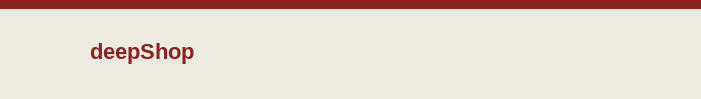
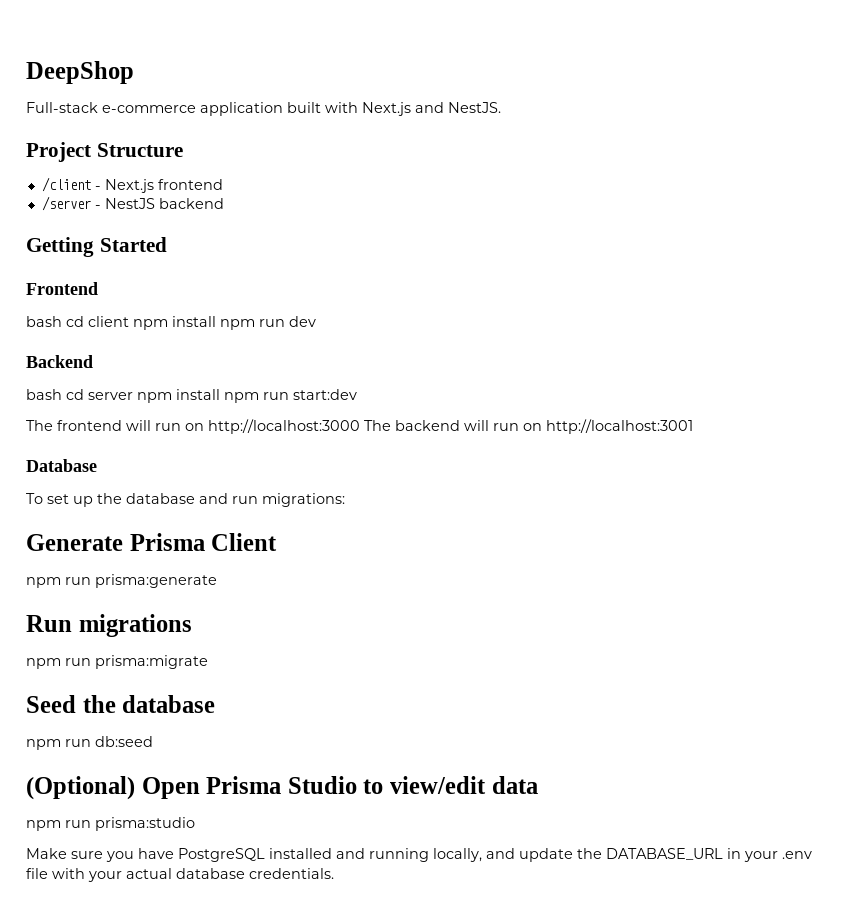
[90,43,194,64] deepShop -> [26,61,134,84] [26,102,501,116] [26,142,183,162] [41,177,223,193] [41,196,224,211] [26,237,167,257] [26,282,98,295] [26,316,316,330] [26,355,93,368] [26,389,357,403] [26,419,693,434] [26,459,97,472] [26,493,345,507] [26,533,278,551] [26,574,217,588] [26,614,192,637] [26,655,208,669] [26,695,216,713] [26,736,153,750] [26,776,538,800] [26,817,195,831] [26,848,812,862] [26,868,334,882] DeepShop // Full-stack e-commerce application built with Next.js and NestJS. // Project Structure // /client - Next.js frontend // /server - NestJS backend // Getting Started // Frontend // bash cd client npm install npm run dev // Backend // bash cd server npm install npm run start:dev // The frontend will run on http://localhost:3000 The backend will run on http://localhost:3001 // Database // To set up the database and run migrations: // Generate Prisma Client // npm run prisma:generate // Run migrations // npm run prisma:migrate // Seed the database // npm run db:seed // (Optional) Open Prisma Studio to view/edit data // npm run prisma:studio // Make sure you have PostgreSQL installed and running locally, and update the DATABASE_URL in your .env file with your actual database credentials.

